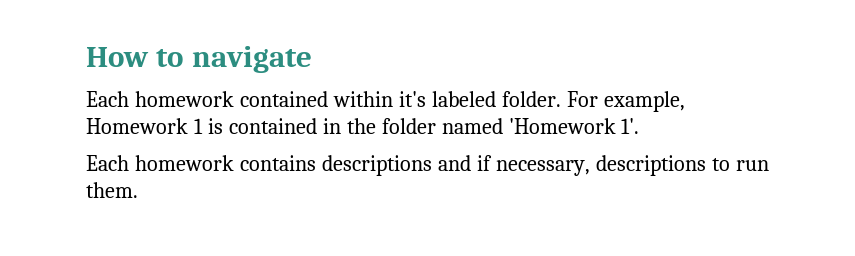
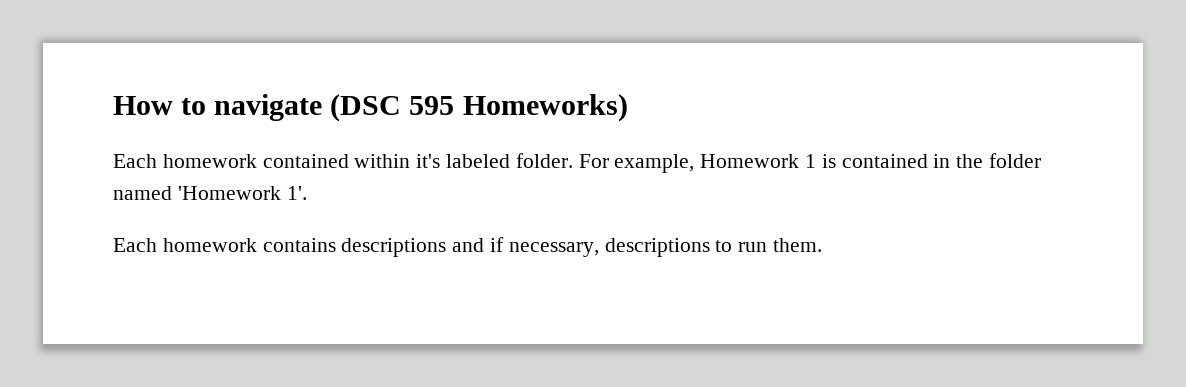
(312, 59) none -> [330,94,628,122] (DSC 595 Homeworks)

